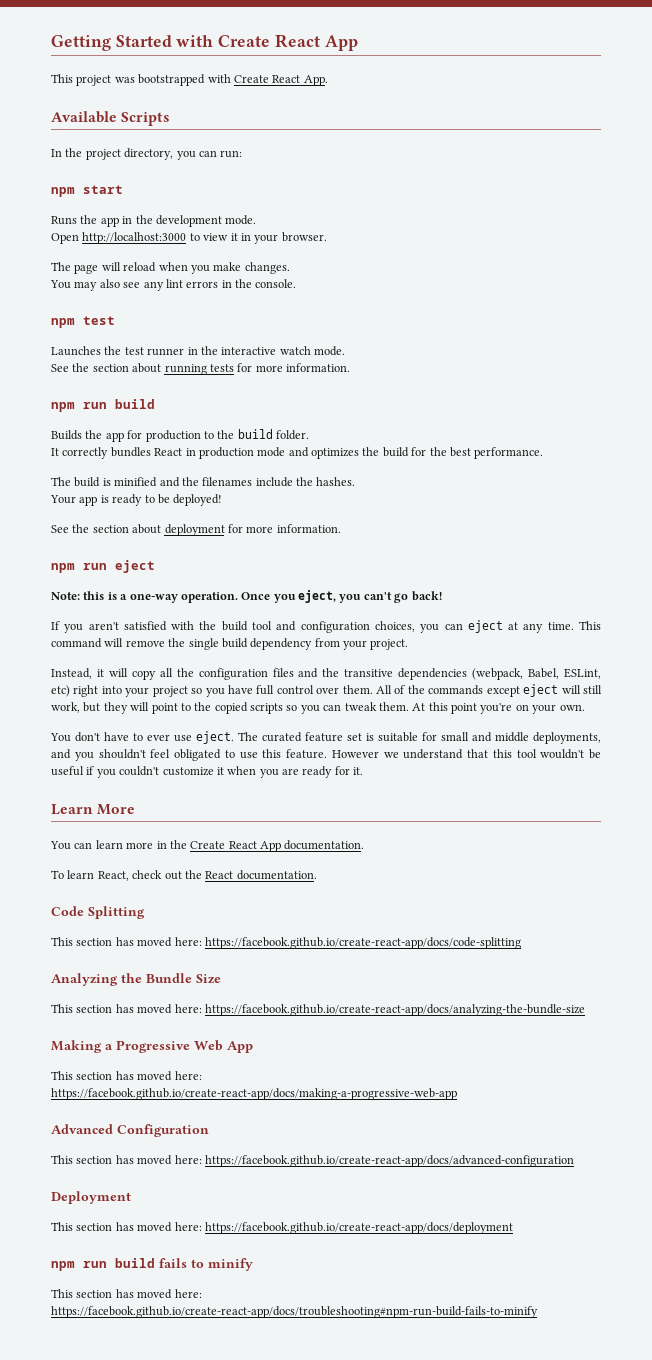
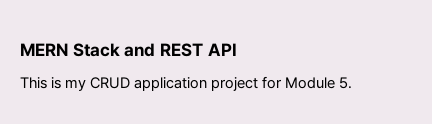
[51,34,358,51] [51,74,328,86] [51,111,171,126] [51,148,243,160] [51,185,123,197] [51,215,257,227] [51,232,327,244] [51,262,290,274] [50,279,297,291] [51,316,115,328] [51,346,345,356] [51,363,350,375] [51,399,155,412] [51,429,309,442] [51,447,544,459] [51,477,356,487] [50,494,223,506] [51,524,341,536] [51,560,155,573] [51,590,442,603] [51,620,601,633] [51,638,409,650] [51,668,602,680] [51,684,603,697] [51,702,585,714] [50,731,601,744] [51,749,601,761] [51,766,364,778] [51,804,136,815] [50,840,365,852] [51,870,317,881] [51,906,145,919] [51,937,521,949] [51,973,221,986] [51,1004,585,1016] [51,1040,253,1053] [51,1071,202,1081] [51,1088,457,1100] [51,1124,209,1137] [51,1155,574,1167] [51,1191,131,1204] [51,1222,513,1234] [51,1258,253,1271] [51,1289,202,1299] [51,1306,538,1318] Getting Started with Create React App // This project was bootstrapped with Create React App. // Available Scripts // In the project directory, you can run: // npm start // Runs the app in the development mode. // Open http://localhost:3000 to view it in your browser. // The page will reload when you make changes. // You may also see any lint errors in the console. // npm test // Launches the test runner in the interactive watch mode. // See the section about running tests for more information. // npm run build // Builds the app for production to the build folder. // It correctly bundles React in production mode and optimizes the build for the best performance. // The build is minified and the filenames include the hashes. // Your app is ready to be deployed! // See the section about deployment for more information. // npm run eject // Note: this is a one-way operation. Once you eject, you can't go back! // If you aren't satisfied with the build tool and configuration choices, you can eject at any time. This command will remove the single build dependency from your project. // Instead, it will copy all the configuration files and the transitive dependencies (webpack, Babel, ESLint, etc) right into your project so you have full control over them. All of the commands except eject will still work, but they will point to the copied scripts so you can tweak them. At this point you're on your own. // You don't have to ever use eject. The curated feature set is suitable for small and middle deployments, and you shouldn't feel obligated to use this feature. However we understand that this tool wouldn't be useful if you couldn't customize it when you are ready for it. // Learn More // You can learn more in the Create React App documentation. // To learn React, check out the React documentation. // Code Splitting // This section has moved here: https://facebook.github.io/create-react-app/docs/code-splitting // Analyzing the Bundle Size // This section has moved here: https://facebook.github.io/create-react-app/docs/analyzing-the-bundle-size // Making a Progressive Web App // This section has moved here: https://facebook.github.io/create-react-app/docs/making-a-progressive-web-app // Advanced Configuration // This section has moved here: https://facebook.github.io/create-react-app/docs/advanced-configuration // Deployment // This section has moved here: https://facebook.github.io/create-react-app/docs/deployment // npm run build fails to minify // This section has moved here: https://facebook.github.io/create-react-app/docs/troubleshooting#npm-run-build-fails-to-minify -> [20,43,237,57] [20,76,353,91] MERN Stack and REST API // This is my CRUD application project for Module 5.

